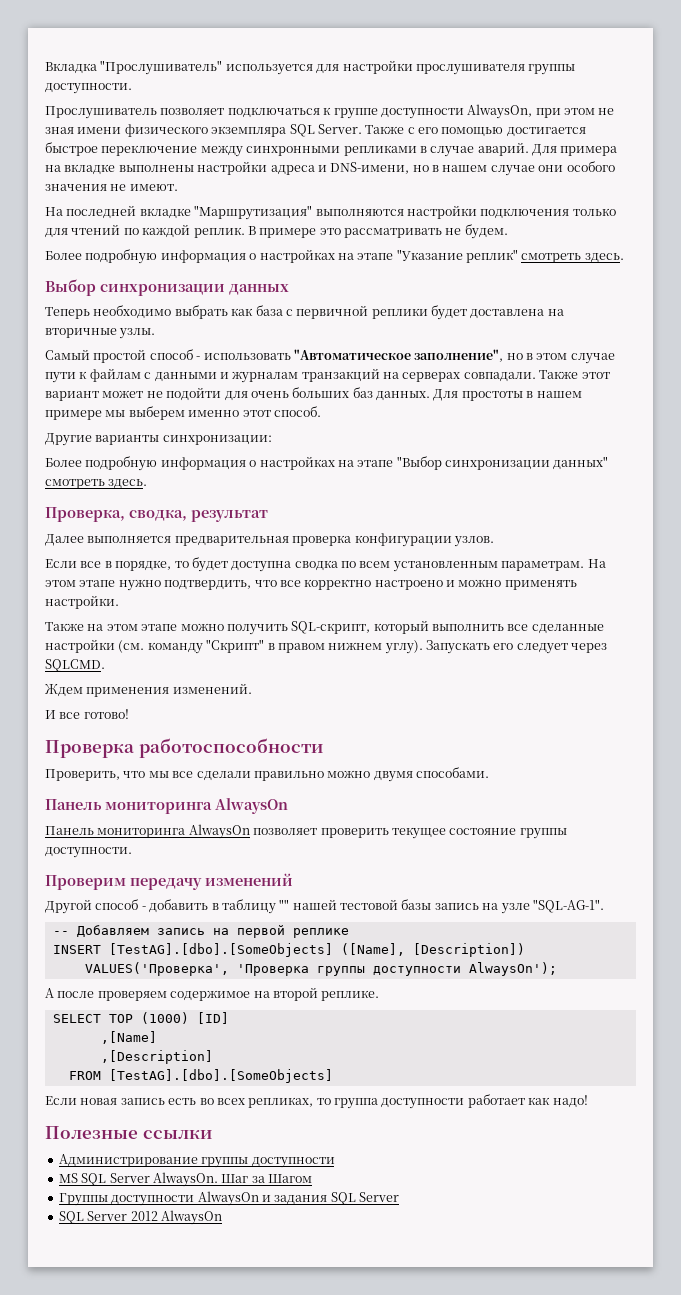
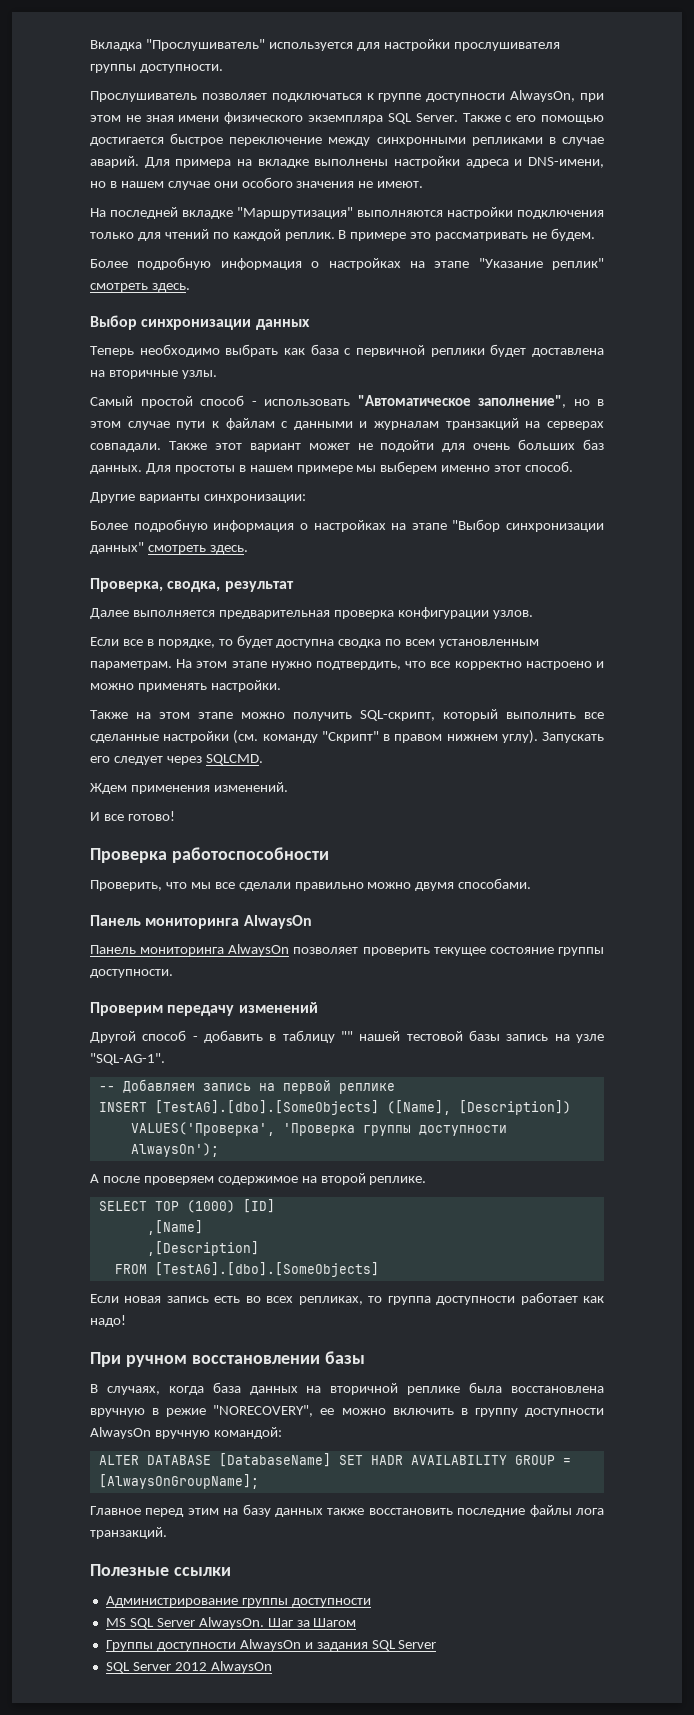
(588, 1101) none -> [90,1351,365,1367] [90,1382,604,1395] [90,1405,604,1417] [90,1427,282,1439] [98,1453,571,1467] [98,1474,259,1489] [90,1504,604,1517] [90,1527,167,1539] // При ручном восстановлении базы // В случаях, когда база данных на вторичной реплике была восстановлена вручную в режие "NORECOVERY", ее можно включить в группу доступности AlwaysOn вручную командой: // ALTER DATABASE [DatabaseName] SET HADR AVAILABILITY GROUP = [AlwaysOnGroupName]; // Главное перед этим на базу данных также восстановить последние файлы лога транзакций.

